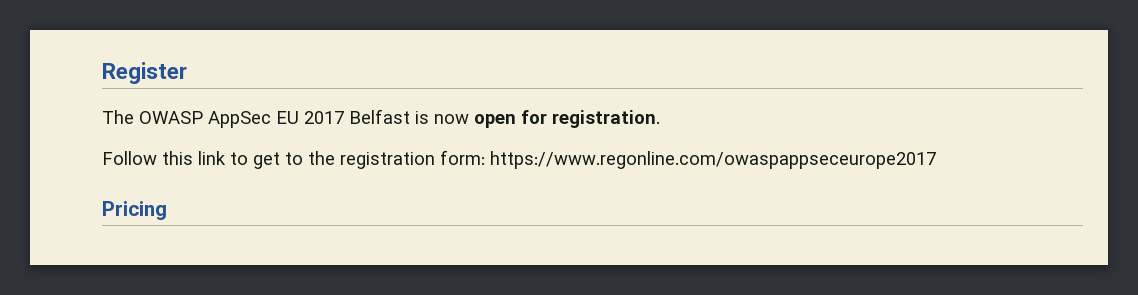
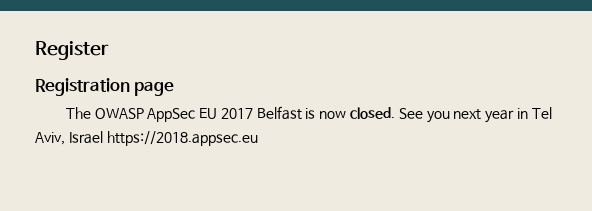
(187, 73) none -> [35,78,175,96] // Registration page
[474,110,660,128] [102,150,936,169] [102,201,167,220] open for registration. // Follow this link to get to the registration form: https://www.regonline.com/owaspappseceurope2017 // Pricing -> [350,107,552,123] [35,131,258,146] closed. See you next year in Tel Aviv, Israel https://2018.appsec.eu

